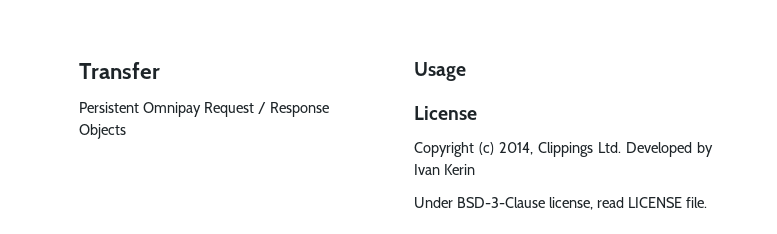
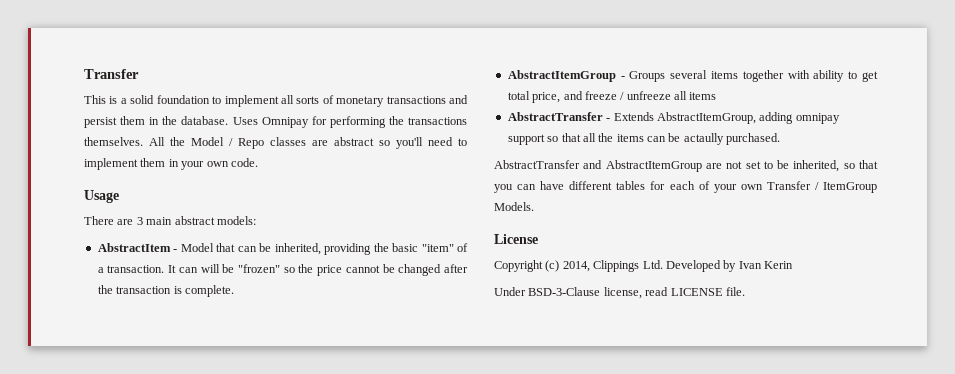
[79,102,329,117] [79,124,126,139] [414,62,466,81] Persistent Omnipay Request / Response Objects // Usage -> [84,95,468,107] [84,116,467,128] [84,137,467,149] [84,158,258,170] [84,190,119,203] [84,216,256,225] [97,243,469,255] [97,264,468,276] [97,285,234,297] [507,70,878,82] [507,91,717,103] [507,112,840,124] [507,133,781,145] [494,160,878,172] [494,181,877,193] [494,202,534,211] This is a solid foundation to implement all sorts of monetary transactions and persist them in the database. Uses Omnipay for performing the transactions themselves. All the Model / Repo classes are abstract so you'll need to implement them in your own code. // Usage // There are 3 main abstract models: // AbstractItem - Model that can be inherited, providing the basic "item" of a transaction. It can will be "frozen" so the price cannot be changed after the transaction is complete. // AbstractItemGroup - Groups several items together with ability to get total price, and freeze / unfreeze all items // AbstractTransfer - Extends AbstractItemGroup, adding omnipay support so that all the items can be actaully purchased. // AbstractTransfer and AbstractItemGroup are not set to be inherited, so that you can have different tables for each of your own Transfer / ItemGroup Models.

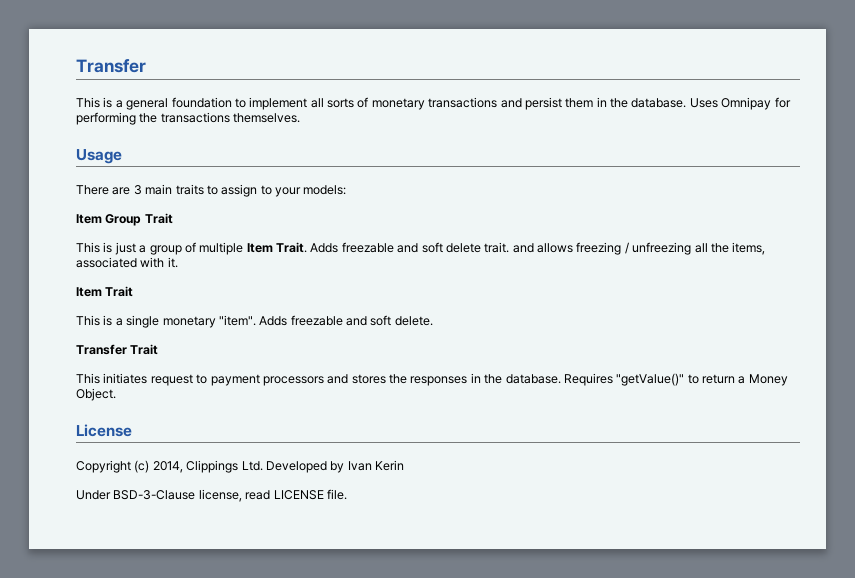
[130,95,155,104] solid -> [126,98,169,110] general
[149,137,467,149] [84,158,258,170] All the Model / Repo classes are abstract so you'll need to implement them in your own code. -> (301, 118) none
[174,216,256,225] [97,243,469,255] [97,264,468,276] [97,285,234,297] [507,70,878,82] [507,91,717,103] [507,112,840,124] [507,133,781,145] [494,160,878,172] [494,181,877,193] [494,202,534,211] abstract models: // AbstractItem - Model that can be inherited, providing the basic "item" of a transaction. It can will be "frozen" so the price cannot be changed after the transaction is complete. // AbstractItemGroup - Groups several items together with ability to get total price, and freeze / unfreeze all items // AbstractTransfer - Extends AbstractItemGroup, adding omnipay support so that all the items can be actaully purchased. // AbstractTransfer and AbstractItemGroup are not set to be inherited, so that you can have different tables for each of your own Transfer / ItemGroup Models. -> [175,184,347,197] [76,213,173,226] [76,242,766,255] [76,257,178,268] [76,286,134,297] [76,315,433,328] [76,344,159,355] [76,373,788,386] [76,388,116,401] traits to assign to your models: // Item Group Trait // This is just a group of multiple Item Trait. Adds freezable and soft delete trait. and allows freezing / unfreezing all the items, associated with it. // Item Trait // This is a single monetary "item". Adds freezable and soft delete. // Transfer Trait // This initiates request to payment processors and stores the responses in the database. Requires "getValue()" to return a Money Object.

